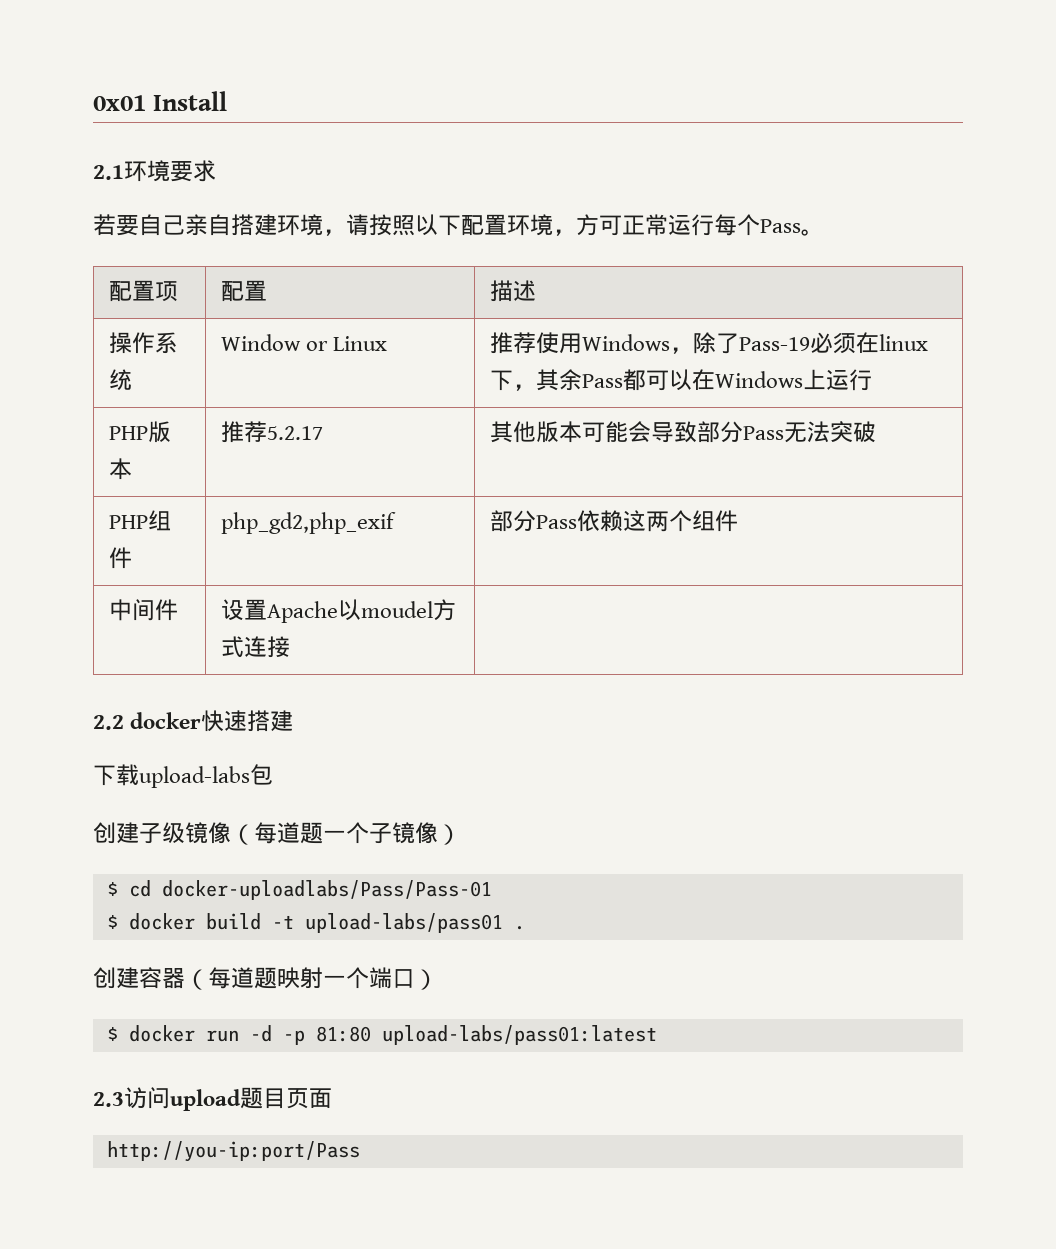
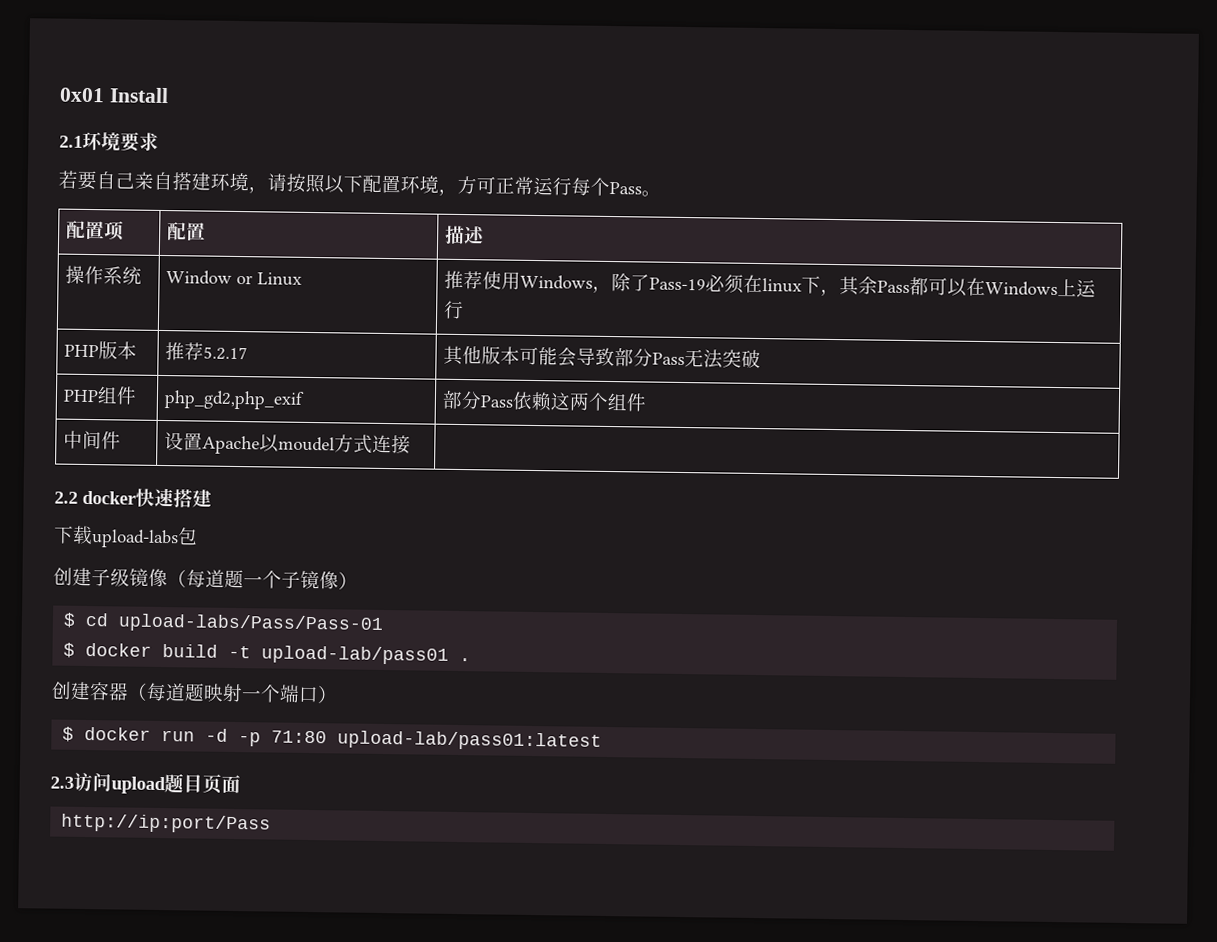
[161,880,492,900] docker-uploadlabs/Pass/Pass-01 -> [118,613,385,634] upload-labs/Pass/Pass-01
[304,913,503,933] upload-labs/pass01 -> [261,645,450,665] upload-lab/pass01
[315,1025,657,1045] 81:80 upload-labs/pass01:latest -> [271,730,603,751] 71:80 upload-lab/pass01:latest
[106,1141,360,1162] http://you-ip:port/Pass -> [61,813,272,834] http://ip:port/Pass

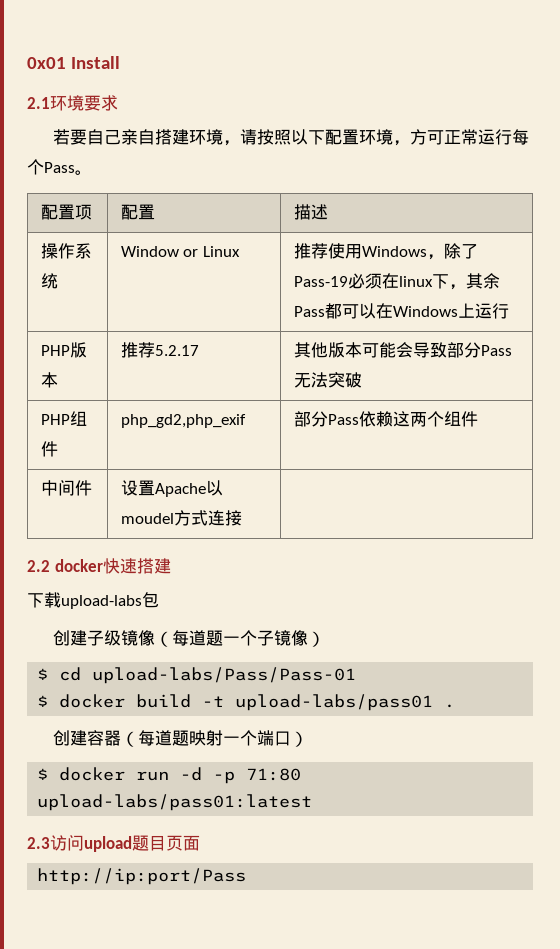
[261,645,450,665] upload-lab/pass01 -> [235,694,434,711] upload-labs/pass01
[337,730,603,751] upload-lab/pass01:latest -> [37,794,313,811] upload-labs/pass01:latest

